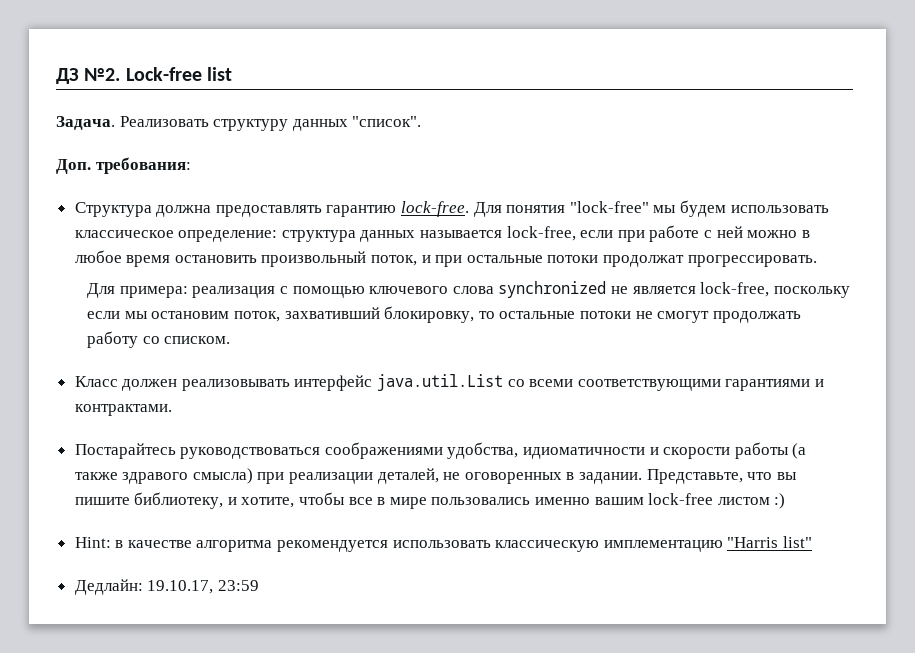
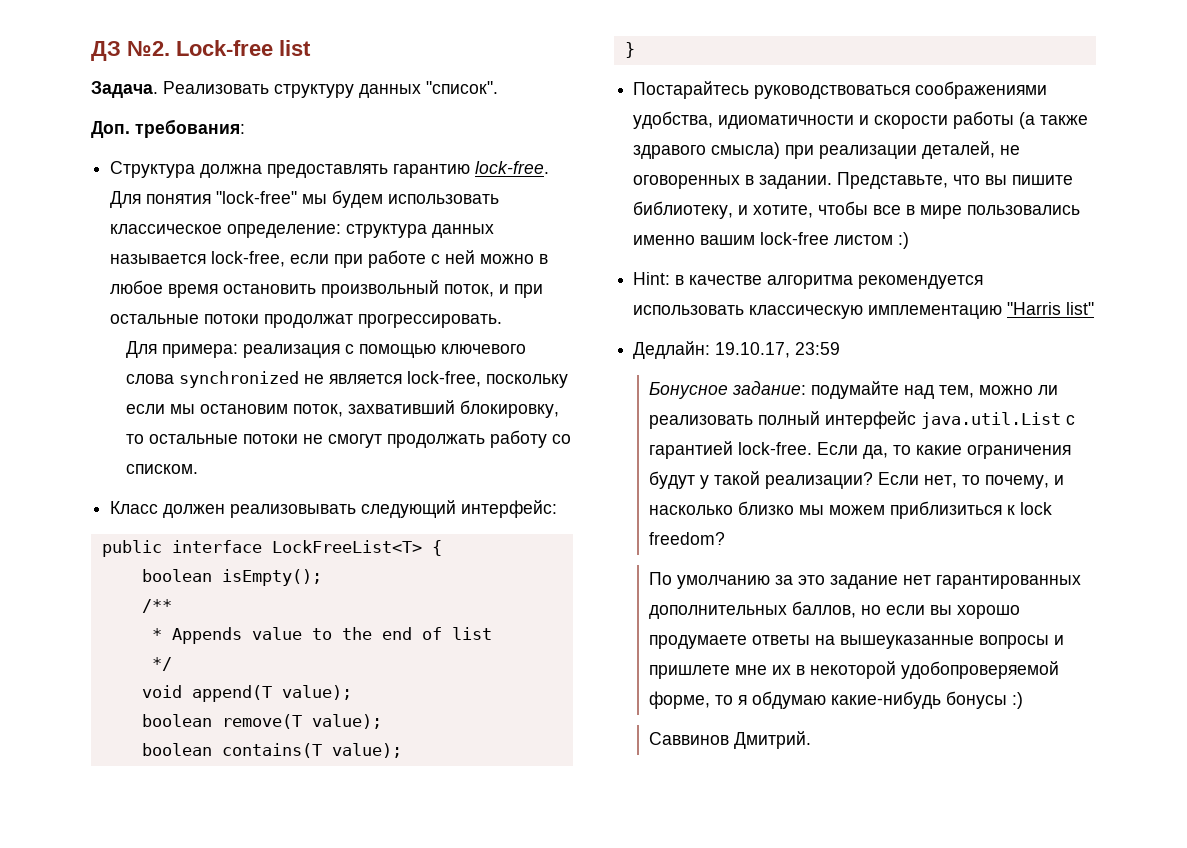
[294,374,825,391] [74,404,172,416] интерфейс java.util.List со всеми соответствующими гарантиями и контрактами. -> [361,500,558,518] [101,540,442,557] [141,569,322,586] [141,599,172,613] [151,627,492,644] [151,657,172,671] [141,685,352,702] [141,714,382,729] [141,743,402,758] [624,42,635,58] следующий интерфейс: // public interface LockFreeList<T> { // boolean isEmpty(); // /** // * Appends value to the end of list // */ // void append(T value); // boolean remove(T value); // boolean contains(T value); // }
(259, 585) none -> [648,381,1058,399] [648,411,1075,429] [648,441,1071,459] [648,471,1064,489] [648,501,1052,519] [648,532,725,545] [648,572,1081,589] [648,601,1020,619] [648,635,1064,649] [648,661,1059,679] [648,691,1023,709] [648,731,811,749] // Бонусное задание: подумайте над тем, можно ли реализовать полный интерфейс java.util.List с гарантией lock-free. Если да, то какие ограничения будут у такой реализации? Если нет, то почему, и насколько близко мы можем приблизиться к lock freedom? // По умолчанию за это задание нет гарантированных дополнительных баллов, но если вы хорошо продумаете ответы на вышеуказанные вопросы и пришлете мне их в некоторой удобопроверяемой форме, то я обдумаю какие-нибудь бонусы :) // Саввинов Дмитрий.

